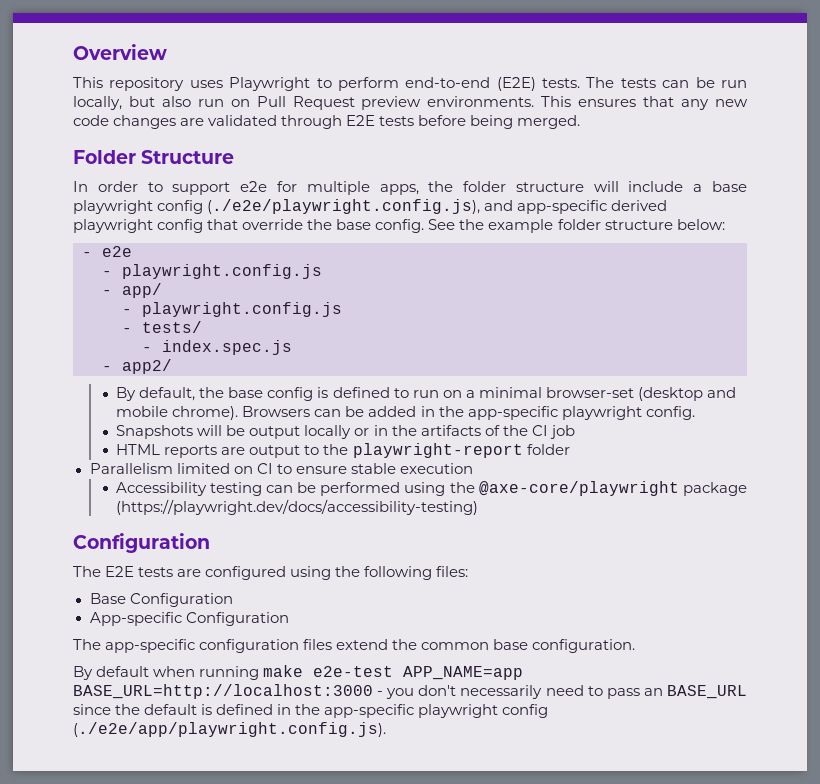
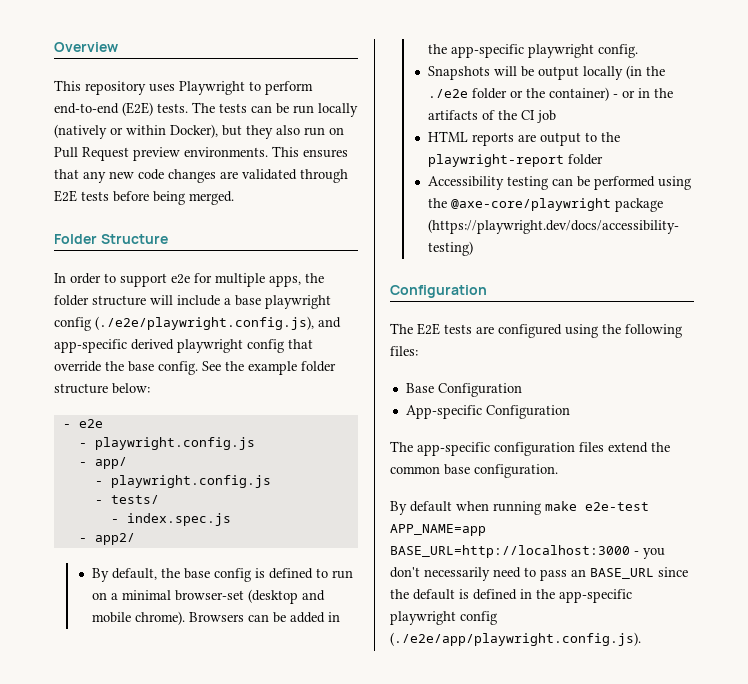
[73,96,155,110] locally, but -> [318,103,358,117] [54,124,273,139] locally (natively or within Docker), but they
(352, 432) none -> [625,65,665,79] [427,87,618,101] (in the ./e2e folder or the container) -
[89,463,473,474] // Parallelism limited on CI to ensure stable execution -> (603, 159) none

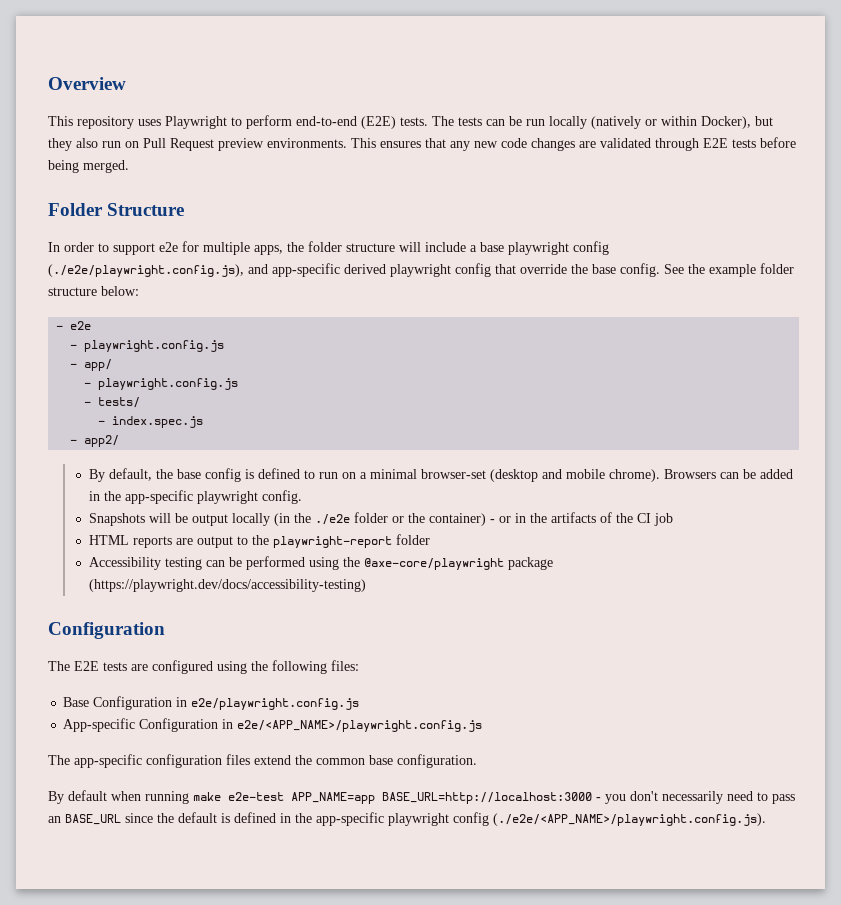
(522, 390) none -> [176,697,360,710] in e2e/playwright.config.js
(570, 412) none -> [222,719,483,732] in e2e/<APP_NAME>/playwright.config.js
[390,632,641,646] (./e2e/app/playwright.config.js). -> [493,813,766,826] (./e2e/<APP_NAME>/playwright.config.js).

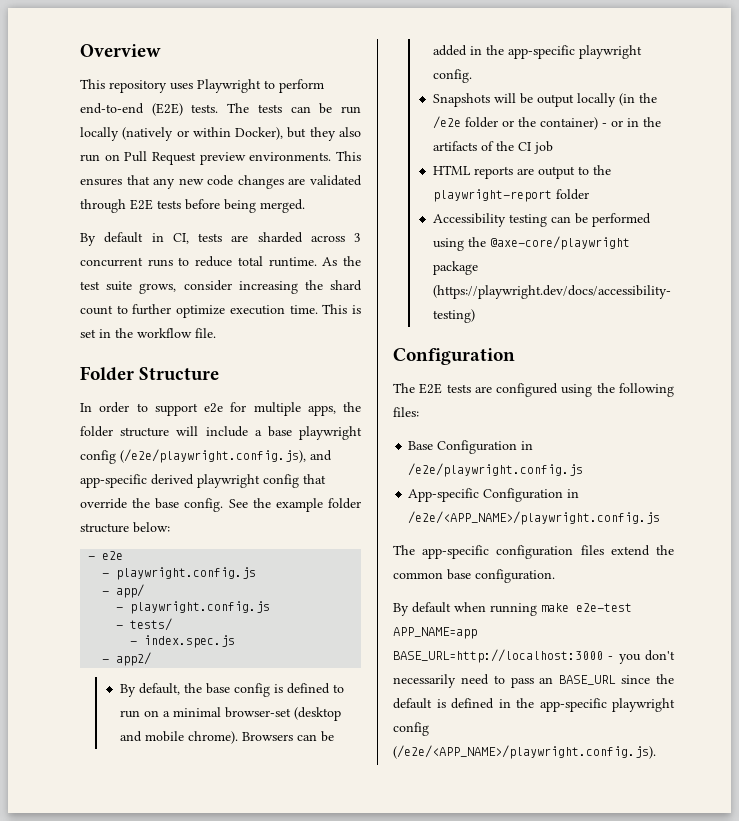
(129, 166) none -> [80,232,361,246] [80,256,361,267] [80,280,362,294] [80,304,362,318] [80,328,216,338] // By default in CI, tests are sharded across 3 concurrent runs to reduce total runtime. As the test suite grows, consider increasing the shard count to further optimize execution time. This is set in the workflow file.
[48,264,244,277] (./e2e/playwright.config.js), -> [120,449,306,463] (/e2e/playwright.config.js),
[314,514,350,525] ./e2e -> [432,116,461,129] /e2e
[191,698,360,710] e2e/playwright.config.js -> [408,463,584,477] /e2e/playwright.config.js
[237,720,483,732] e2e/<APP_NAME>/playwright.config.js -> [408,511,661,525] /e2e/<APP_NAME>/playwright.config.js
[493,813,766,826] (./e2e/<APP_NAME>/playwright.config.js). -> [393,745,656,759] (/e2e/<APP_NAME>/playwright.config.js).

